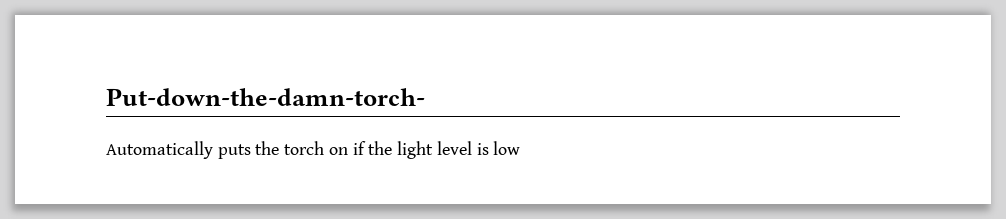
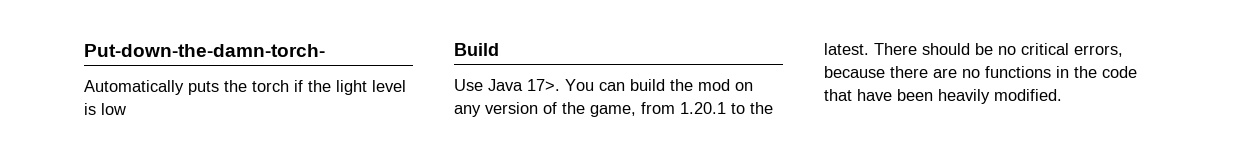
[328,147,348,155] on -> (289, 86) none
(521, 148) none -> [454,43,499,56] [454,79,753,91] [454,102,773,117] [824,43,1123,57] [824,66,1137,78] [824,89,1062,104] // Build // Use Java 17>. You can build the mod on any version of the game, from 1.20.1 to the latest. There should be no critical errors, because there are no functions in the code that have been heavily modified.

